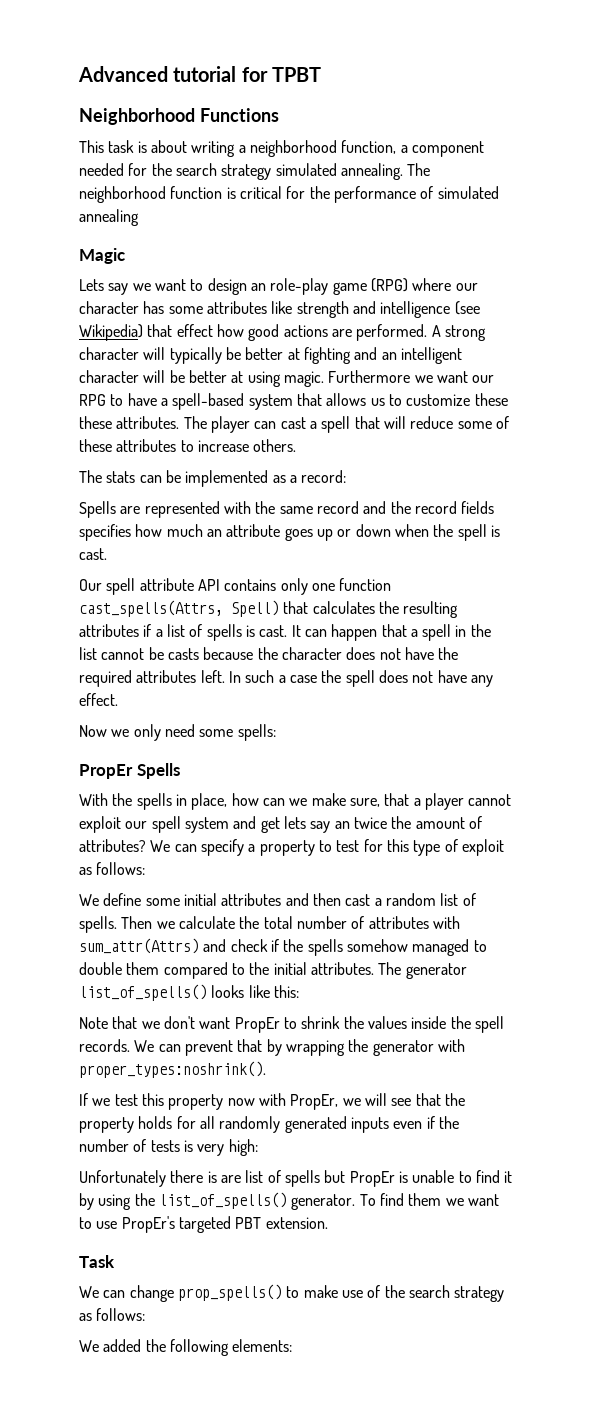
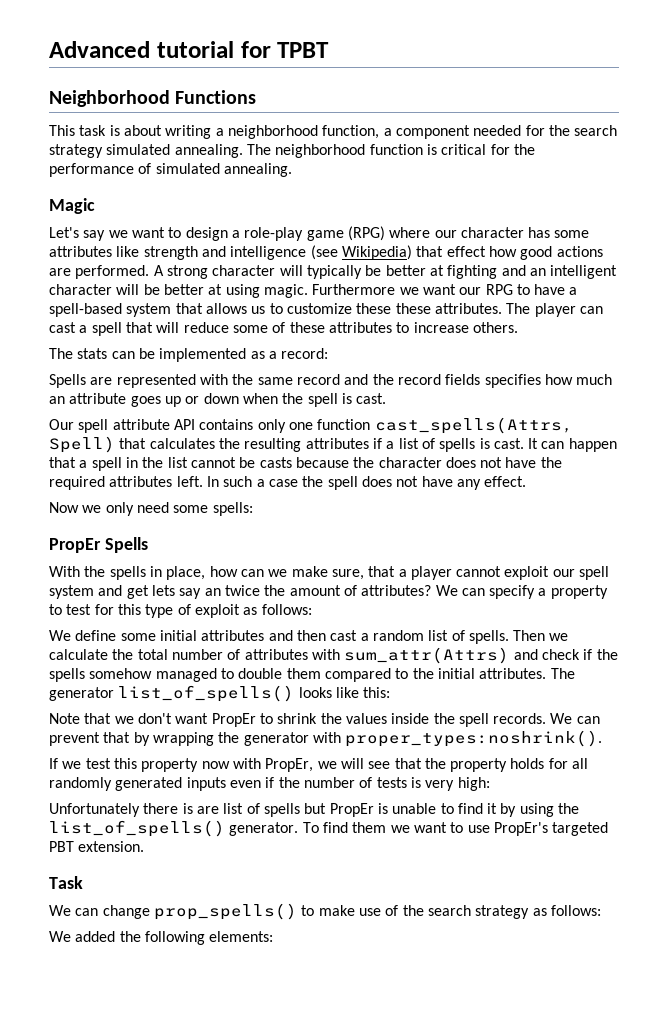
[79,209,139,226] annealing -> [223,163,292,177] annealing.
[79,279,104,291] Lets -> [49,227,79,238] Let's
[250,283,266,291] an -> [231,230,240,238] a

